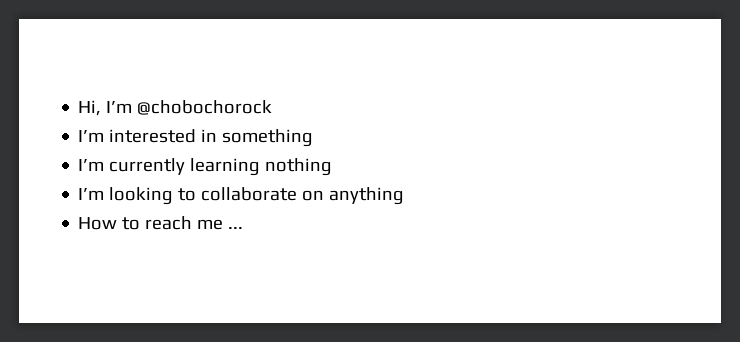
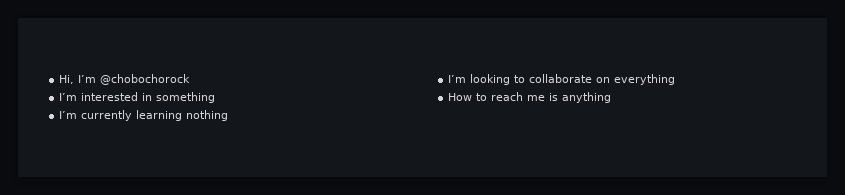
[329,187,405,205] anything -> [614,74,676,85] everything
[228,227,244,229] ... -> [549,92,612,103] is anything

